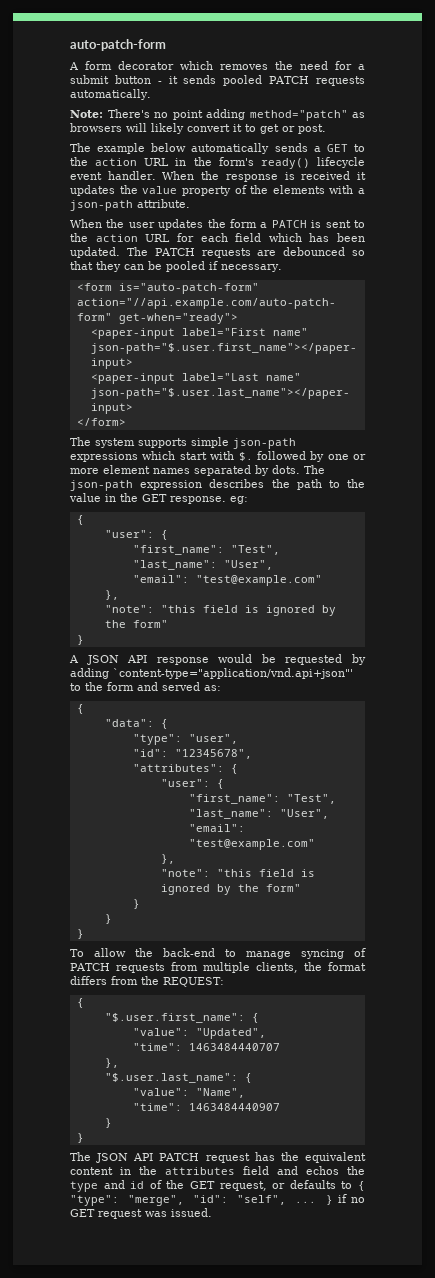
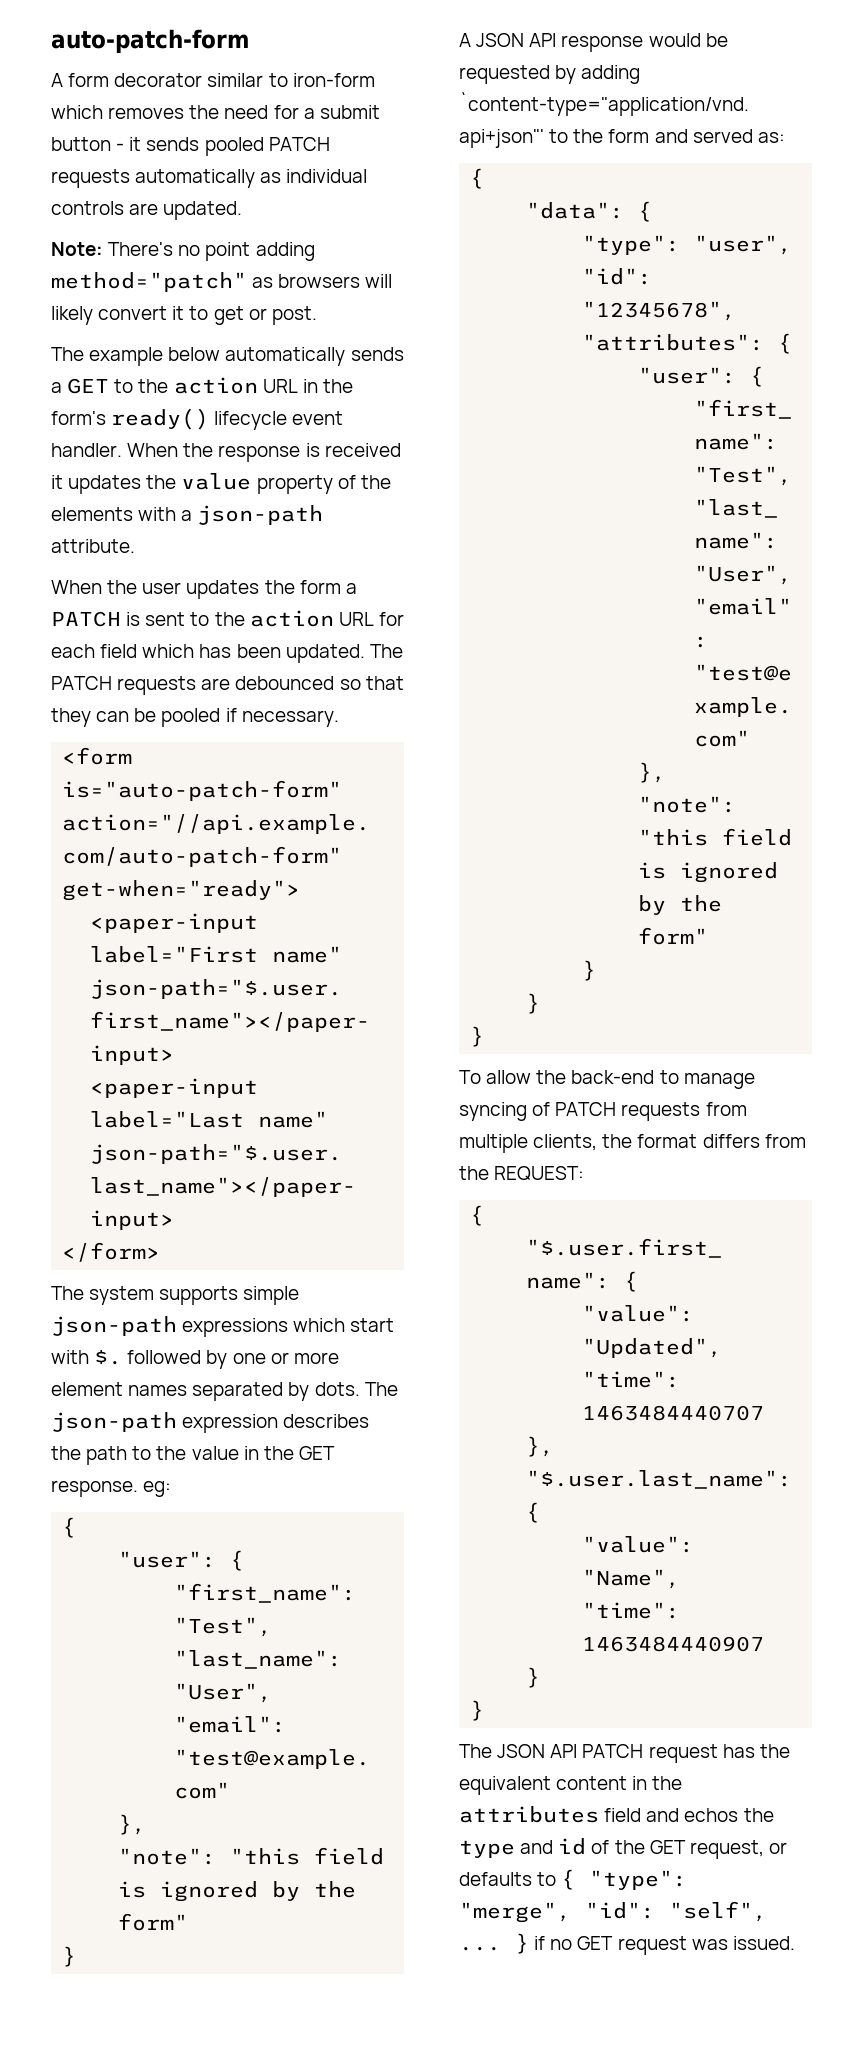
(174, 65) none -> [207,73,375,87] similar to iron-form
[70,89,151,100] automatically. -> [135,169,368,188] [51,201,243,220] automatically as individual controls are updated.

